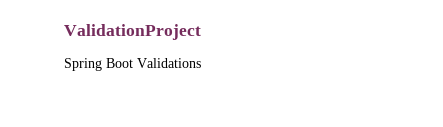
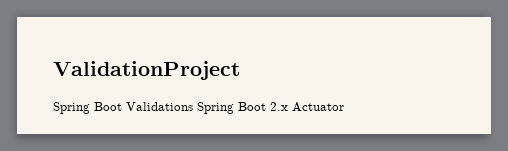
(201, 63) none -> [197,102,344,114] Spring Boot 2.x Actuator

